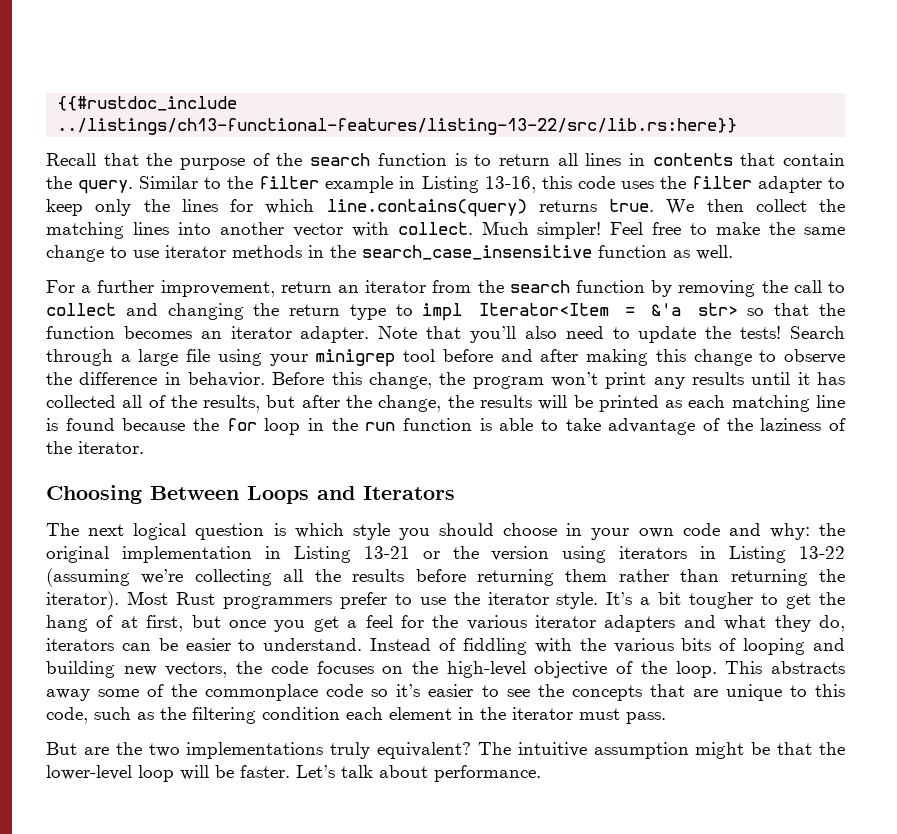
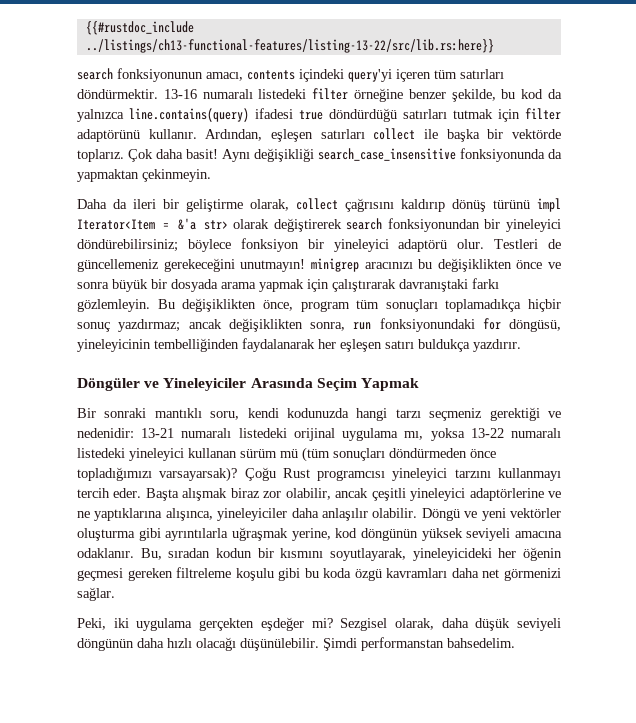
[46,153,845,170] [46,176,845,194] [46,199,845,217] [46,221,846,239] [46,245,733,262] [46,280,846,297] [46,303,413,320] Recall that the purpose of the search function is to return all lines in contents that contain the query. Similar to the filter example in Listing 13-16, this code uses the filter adapter to keep only the lines for which line.contains(query) returns true. We then collect the matching lines into another vector with collect. Much simpler! Feel free to make the same change to use iterator methods in the search_case_insensitive function as well. // For a further improvement, return an iterator from the search function by removing the call to collect and changing the return type to -> [77,68,504,82] [77,88,563,102] [77,108,561,122] [77,128,561,142] [77,148,562,162] [77,169,211,182] [77,198,530,212] search fonksiyonunun amacı, contents içindeki query'yi içeren tüm satırları döndürmektir. 13-16 numaralı listedeki filter örneğine benzer şekilde, bu kod da yalnızca line.contains(query) ifadesi true döndürdüğü satırları tutmak için filter adaptörünü kullanır. Ardından, eşleşen satırları collect ile başka bir vektörde toplarız. Çok daha basit! Aynı değişikliği search_case_insensitive fonksiyonunda da yapmaktan çekinmeyin. // Daha da ileri bir geliştirme olarak, collect çağrısını kaldırıp dönüş türünü
[747,303,845,316] [46,326,846,343] [46,349,846,367] [46,372,846,389] [46,395,845,412] [46,418,846,435] [46,441,144,454] [46,485,455,504] [46,523,845,540] [46,546,845,563] [46,568,845,587] [46,591,845,610] [46,615,846,632] [46,638,846,655] [46,661,845,678] [46,684,845,701] [46,707,666,724] [46,742,845,759] [46,765,541,782] so that the function becomes an iterator adapter. Note that you’ll also need to update the tests! Search through a large file using your minigrep tool before and after making this change to observe the difference in behavior. Before this change, the program won’t print any results until it has collected all of the results, but after the change, the results will be printed as each matching line is found because the for loop in the run function is able to take advantage of the laziness of the iterator. // Choosing Between Loops and Iterators // The next logical question is which style you should choose in your own code and why: the original implementation in Listing 13-21 or the version using iterators in Listing 13-22 (assuming we’re collecting all the results before returning them rather than returning the iterator). Most Rust programmers prefer to use the iterator style. It’s a bit tougher to get the hang of at first, but once you get a feel for the various iterator adapters and what they do, iterators can be easier to understand. Instead of fiddling with the various bits of looping and building new vectors, the code focuses on the high-level objective of the loop. This abstracts away some of the commonplace code so it’s easier to see the concepts that are unique to this code, such as the filtering condition each element in the iterator must pass. // But are the two implementations truly equivalent? The intuitive assumption might be that the lower-level loop will be faster. Let’s talk about performance. -> [233,218,561,232] [77,238,561,252] [77,258,561,272] [77,278,499,292] [77,298,561,312] [77,318,561,332] [77,338,521,352] [77,378,419,391] [77,407,561,421] [77,428,561,441] [77,447,496,462] [77,467,561,482] [77,488,561,501] [77,508,561,521] [77,527,562,541] [77,547,562,561] [77,567,561,581] [77,587,115,601] [77,617,561,631] [77,637,515,651] olarak değiştirerek search fonksiyonundan bir yineleyici döndürebilirsiniz; böylece fonksiyon bir yineleyici adaptörü olur. Testleri de güncellemeniz gerekeceğini unutmayın! minigrep aracınızı bu değişiklikten önce ve sonra büyük bir dosyada arama yapmak için çalıştırarak davranıştaki farkı gözlemleyin. Bu değişiklikten önce, program tüm sonuçları toplamadıkça hiçbir sonuç yazdırmaz; ancak değişiklikten sonra, run fonksiyonundaki for döngüsü, yineleyicinin tembelliğinden faydalanarak her eşleşen satırı buldukça yazdırır. // Döngüler ve Yineleyiciler Arasında Seçim Yapmak // Bir sonraki mantıklı soru, kendi kodunuzda hangi tarzı seçmeniz gerektiği ve nedenidir: 13-21 numaralı listedeki orijinal uygulama mı, yoksa 13-22 numaralı listedeki yineleyici kullanan sürüm mü (tüm sonuçları döndürmeden önce topladığımızı varsayarsak)? Çoğu Rust programcısı yineleyici tarzını kullanmayı tercih eder. Başta alışmak biraz zor olabilir, ancak çeşitli yineleyici adaptörlerine ve ne yaptıklarına alışınca, yineleyiciler daha anlaşılır olabilir. Döngü ve yeni vektörler oluşturma gibi ayrıntılarla uğraşmak yerine, kod döngünün yüksek seviyeli amacına odaklanır. Bu, sıradan kodun bir kısmını soyutlayarak, yineleyicideki her öğenin geçmesi gereken filtreleme koşulu gibi bu koda özgü kavramları daha net görmenizi sağlar. // Peki, iki uygulama gerçekten eşdeğer mi? Sezgisel olarak, daha düşük seviyeli döngünün daha hızlı olacağı düşünülebilir. Şimdi performanstan bahsedelim.

